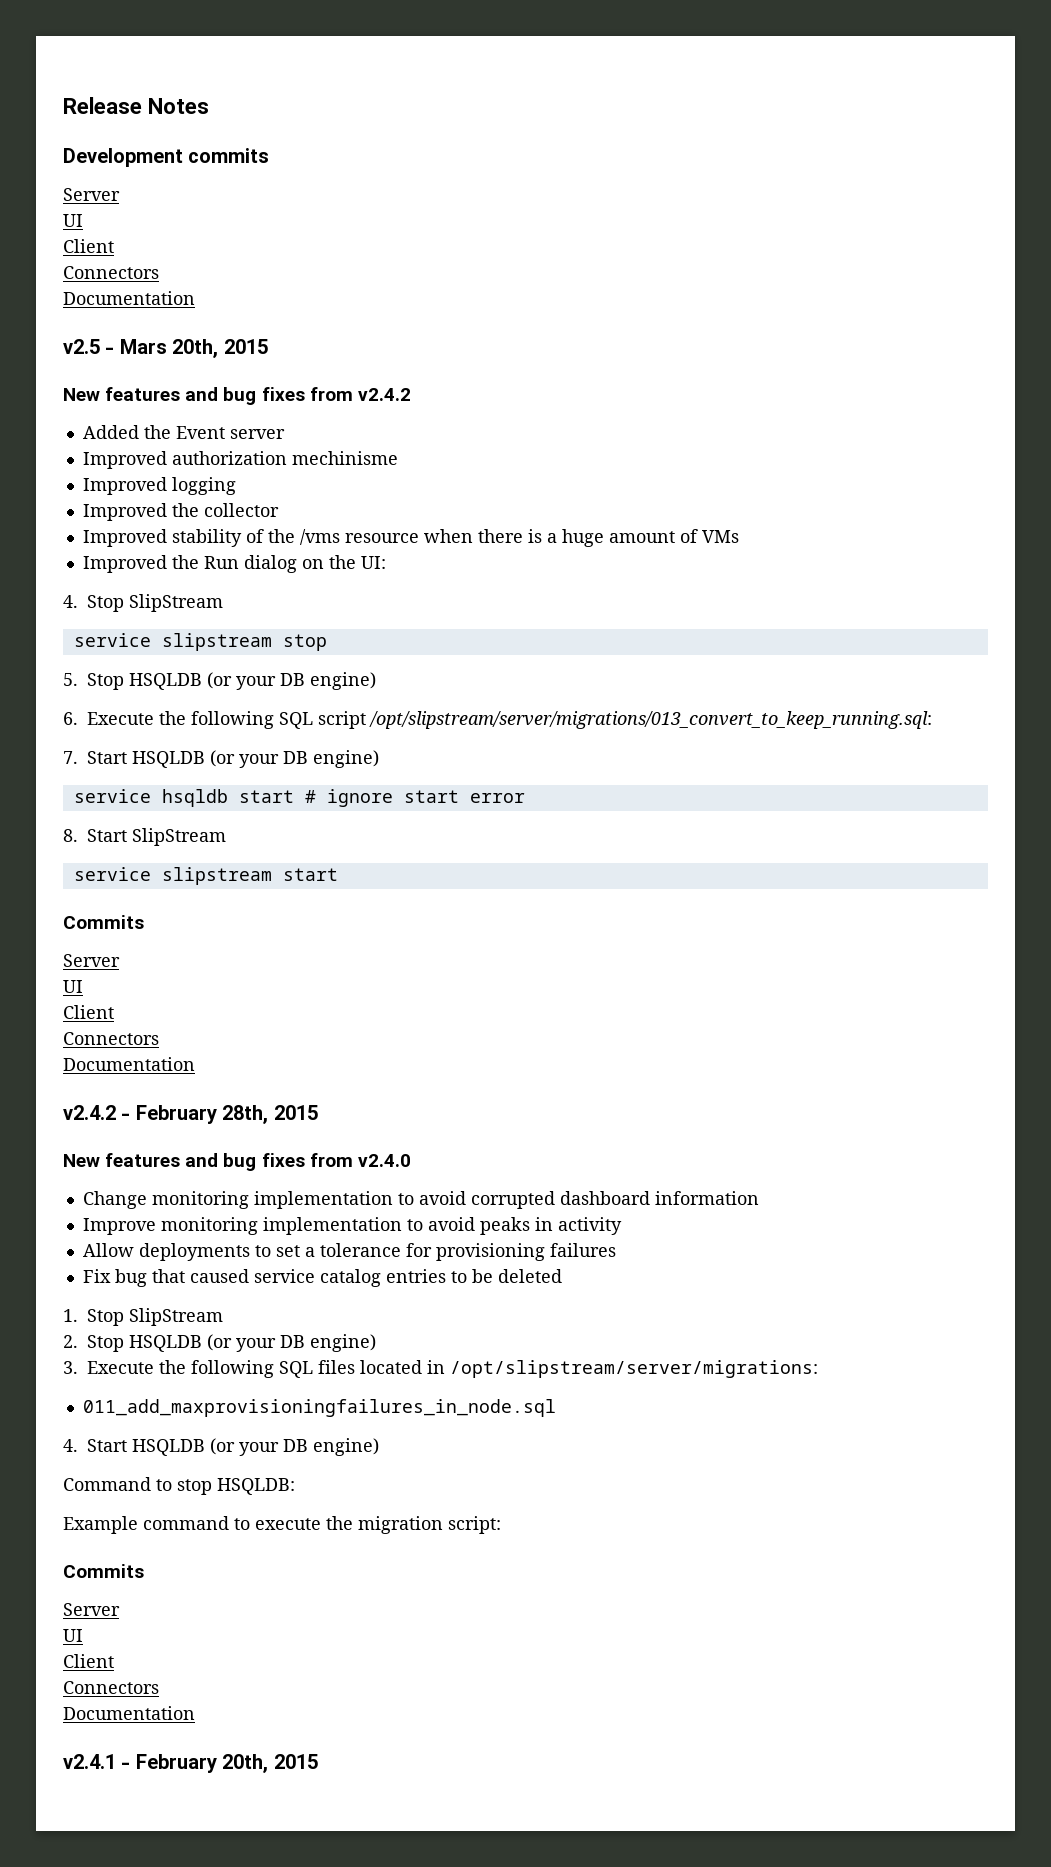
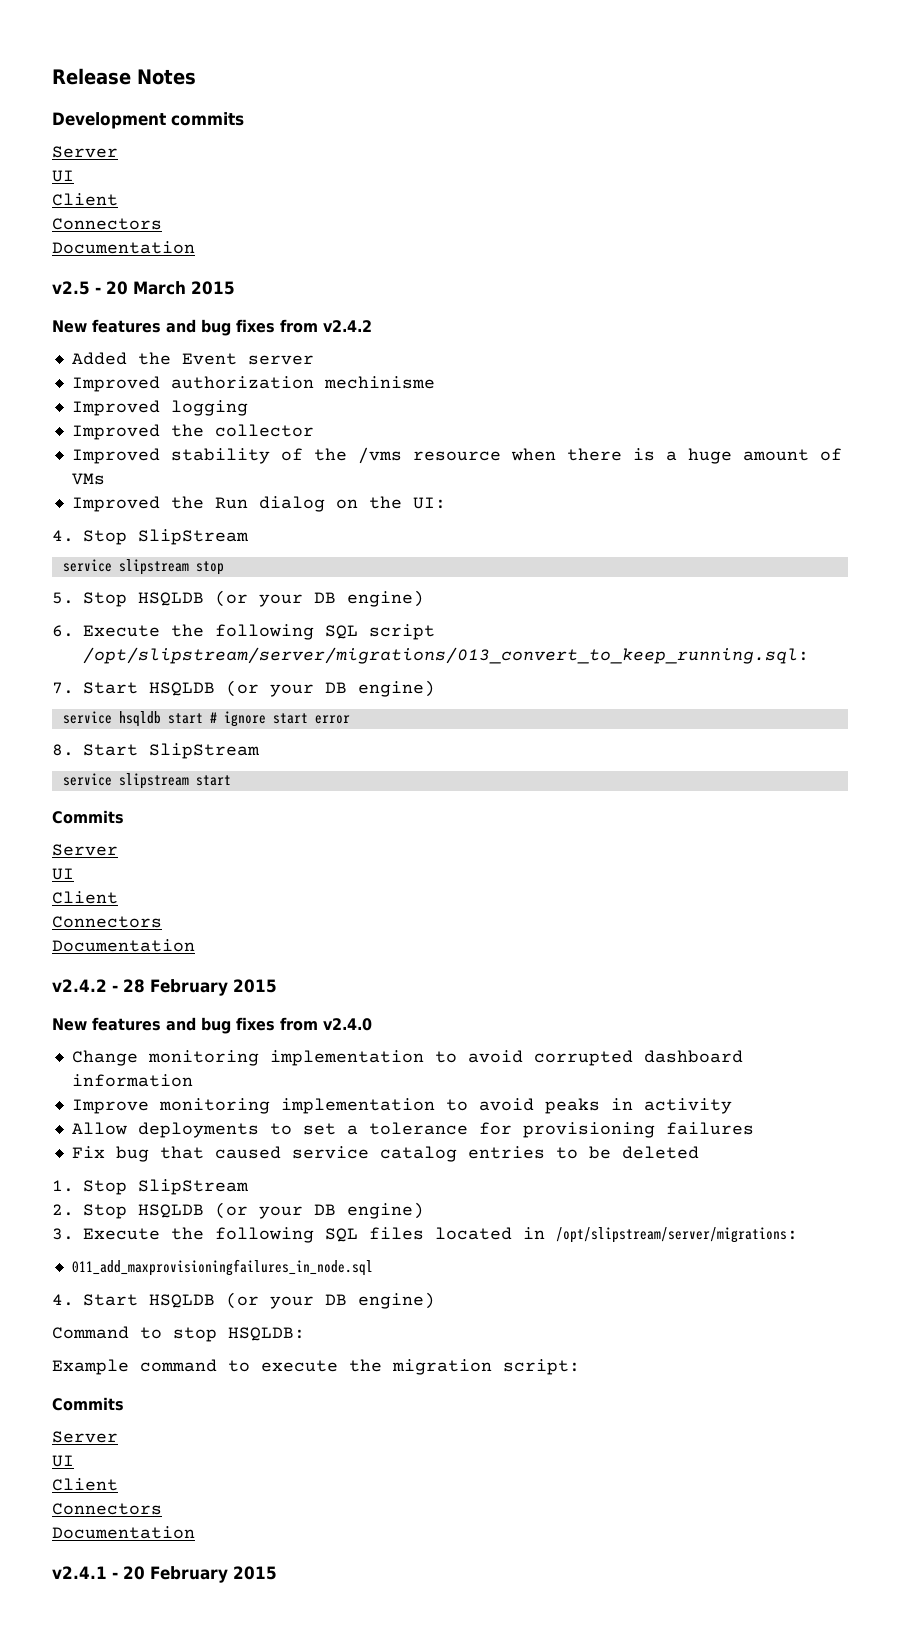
[119,339,219,358] Mars 20th, -> [106,281,186,295] 20 March
[135,1105,269,1124] February 28th, -> [123,979,228,996] 28 February
[135,1754,269,1773] February 20th, -> [123,1566,228,1583] 20 February

